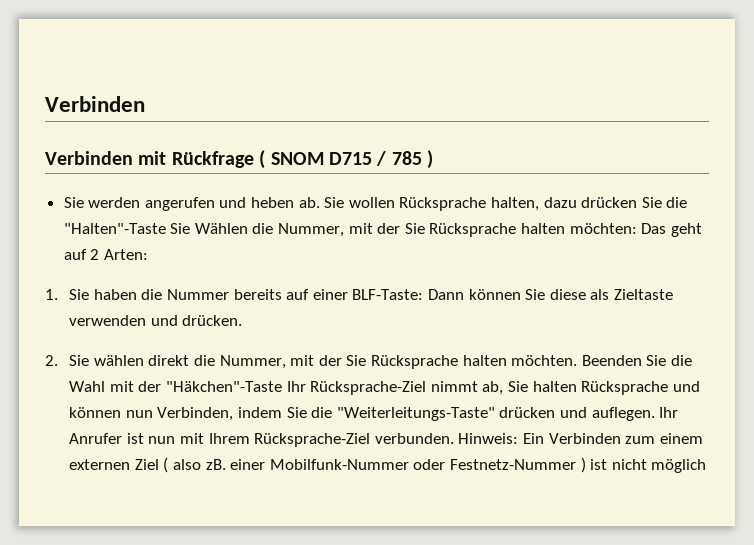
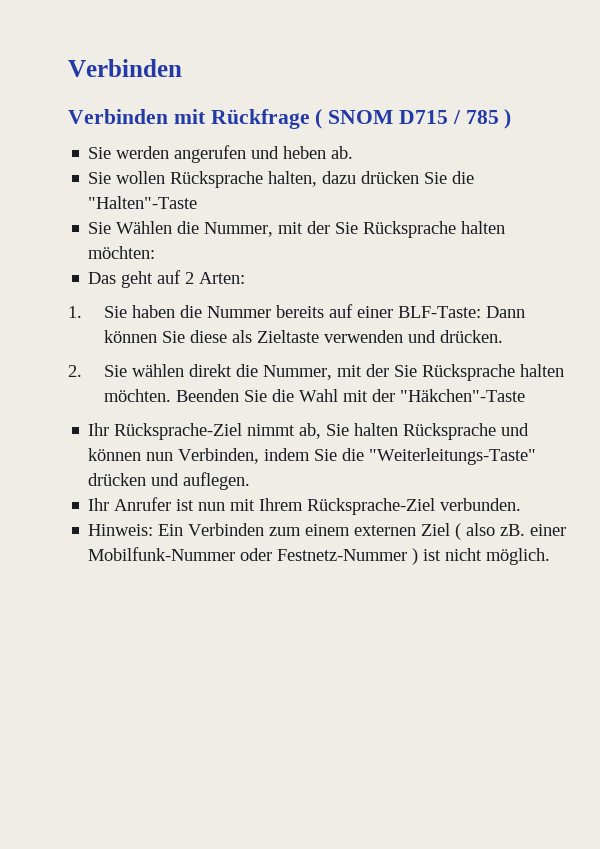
(320, 202) none -> (354, 152) //
(166, 228) none -> (198, 202) //
(637, 228) none -> (156, 252) //
(282, 386) none -> (526, 395) //
(655, 414) none -> (251, 481) //
(454, 438) none -> (522, 504) //
[651,459,707,473] möglich -> [486,548,551,565] möglich.

